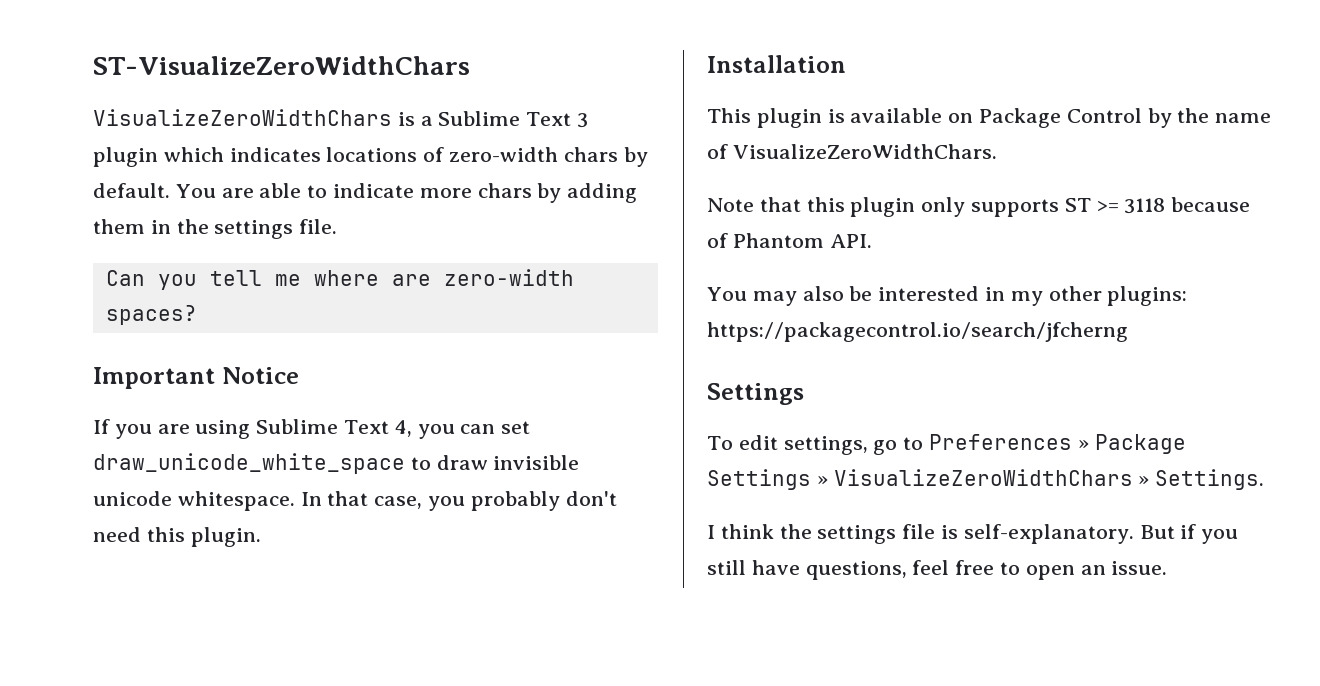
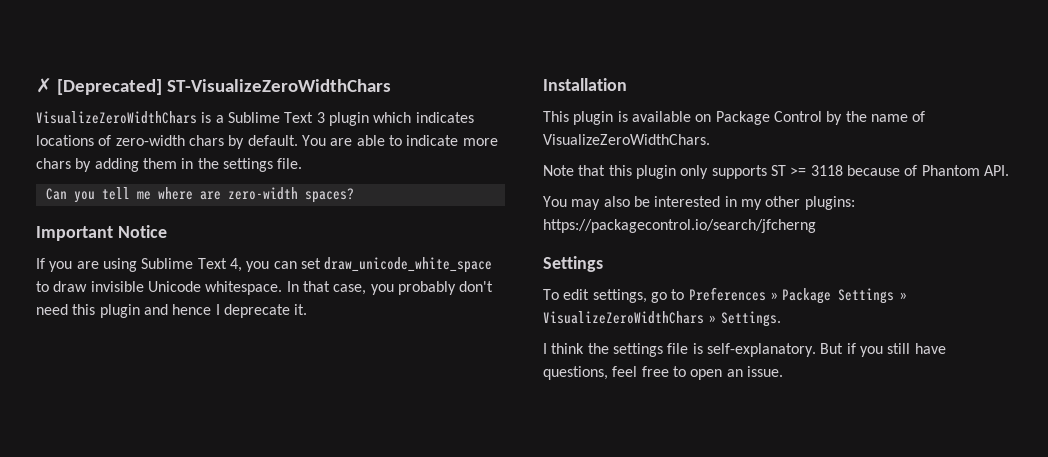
(93, 65) none -> [36,78,162,95] ✗ [Deprecated]
[93,491,172,506] unicode -> [147,281,201,292] Unicode
[190,527,261,547] plugin. -> [99,304,308,318] plugin and hence I deprecate it.

